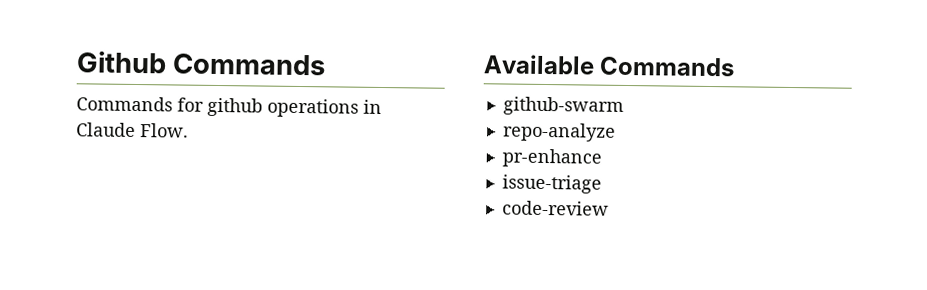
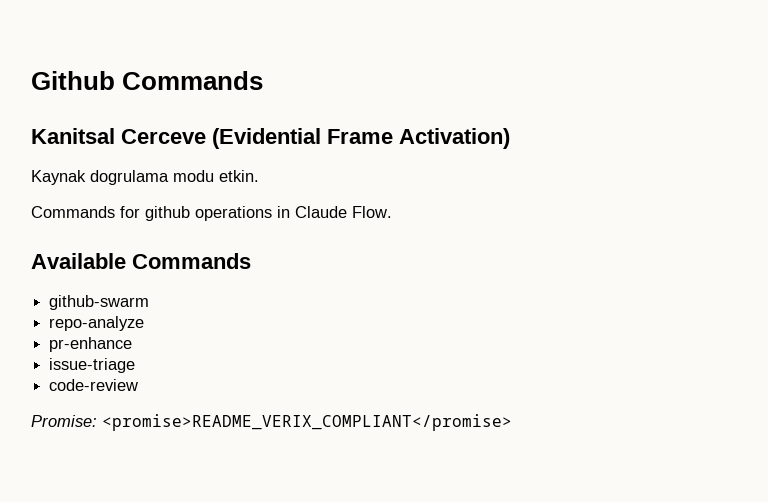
(327, 64) none -> [31,128,510,149] [31,170,259,185] // Kanitsal Cerceve (Evidential Frame Activation) // Kaynak dogrulama modu etkin.
(609, 208) none -> [31,414,512,431] // Promise: <promise>README_VERIX_COMPLIANT</promise>

